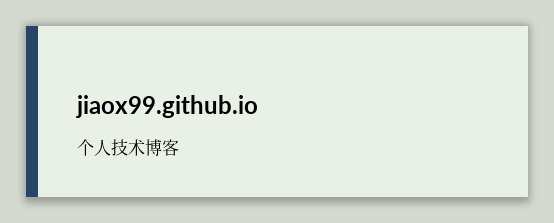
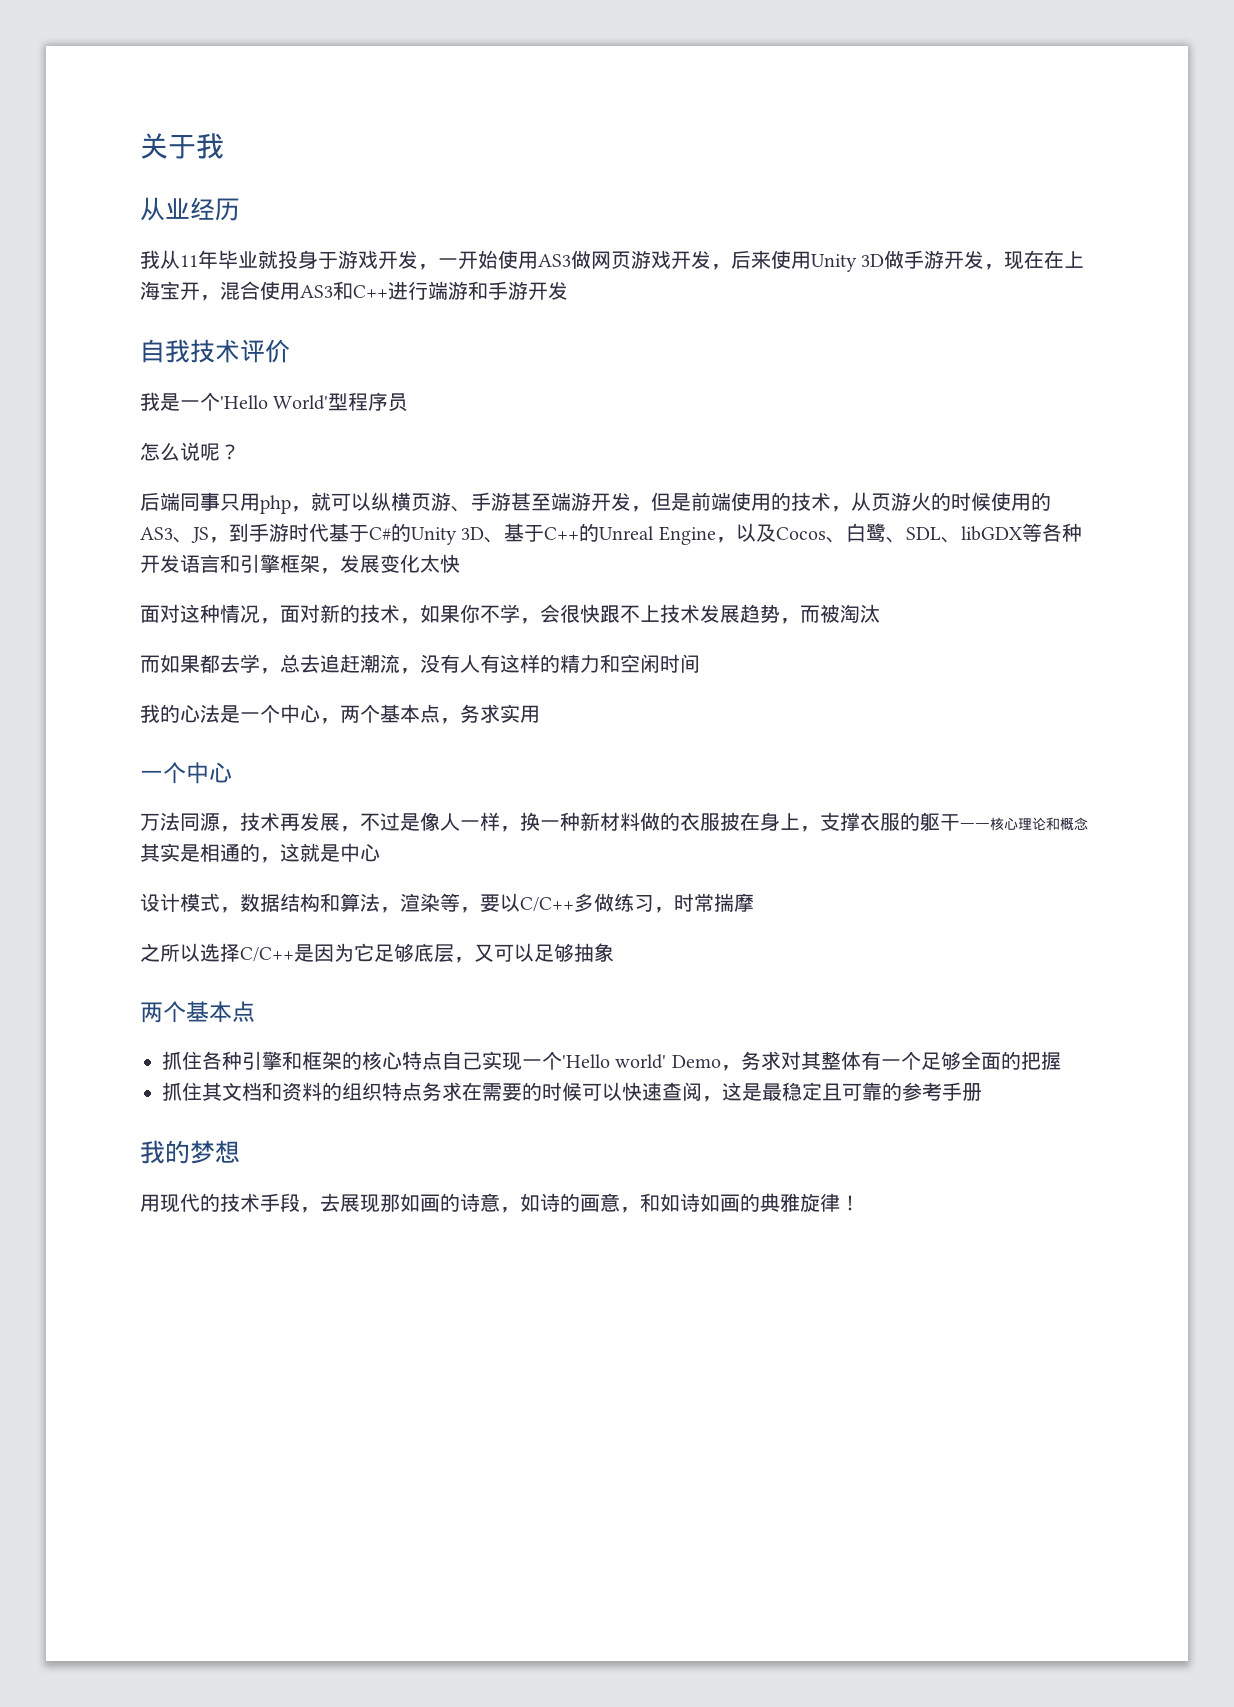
[76,95,258,118] [77,139,179,156] jiaox99.github.io // 个人技术博客 -> [140,133,224,159] [140,197,240,221] [140,250,1085,272] [140,281,568,301] [140,339,290,363] [140,392,409,412] [140,442,240,461] [140,492,1051,514] [140,523,1082,545] [140,554,460,574] [140,604,880,624] [140,654,700,674] [140,704,540,724] [140,762,232,784] [140,812,1088,832] [140,843,380,863] [140,893,754,913] [140,943,614,963] [140,1001,255,1023] [162,1051,1061,1071] [162,1082,982,1102] [140,1140,240,1164] [140,1193,860,1213] 关于我 // 从业经历 // 我从11年毕业就投身于游戏开发，一开始使用AS3做网页游戏开发，后来使用Unity 3D做手游开发，现在在上海宝开，混合使用AS3和C++进行端游和手游开发 // 自我技术评价 // 我是一个'Hello World'型程序员 // 怎么说呢？ // 后端同事只用php，就可以纵横页游、手游甚至端游开发，但是前端使用的技术，从页游火的时候使用的AS3、JS，到手游时代基于C#的Unity 3D、基于C++的Unreal Engine，以及Cocos、白鹭、SDL、libGDX等各种开发语言和引擎框架，发展变化太快 // 面对这种情况，面对新的技术，如果你不学，会很快跟不上技术发展趋势，而被淘汰 // 而如果都去学，总去追赶潮流，没有人有这样的精力和空闲时间 // 我的心法是一个中心，两个基本点，务求实用 // 一个中心 // 万法同源，技术再发展，不过是像人一样，换一种新材料做的衣服披在身上，支撑衣服的躯干——核心理论和概念其实是相通的，这就是中心 // 设计模式，数据结构和算法，渲染等，要以C/C++多做练习，时常揣摩 // 之所以选择C/C++是因为它足够底层，又可以足够抽象 // 两个基本点 // 抓住各种引擎和框架的核心特点自己实现一个'Hello world' Demo，务求对其整体有一个足够全面的把握 // 抓住其文档和资料的组织特点务求在需要的时候可以快速查阅，这是最稳定且可靠的参考手册 // 我的梦想 // 用现代的技术手段，去展现那如画的诗意，如诗的画意，和如诗如画的典雅旋律！

